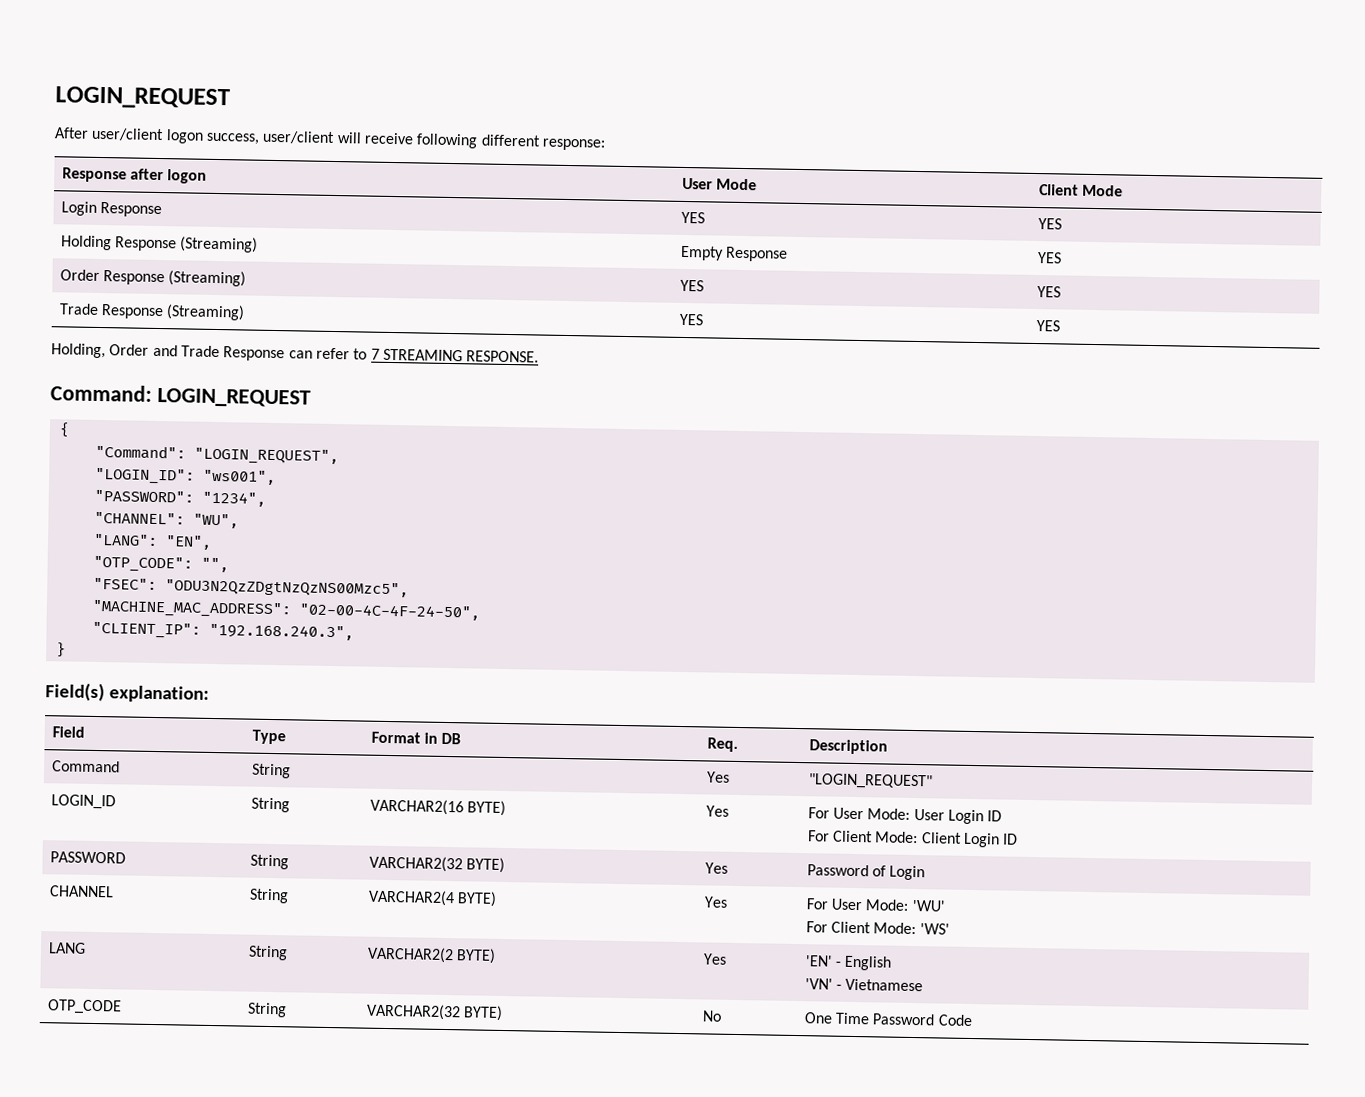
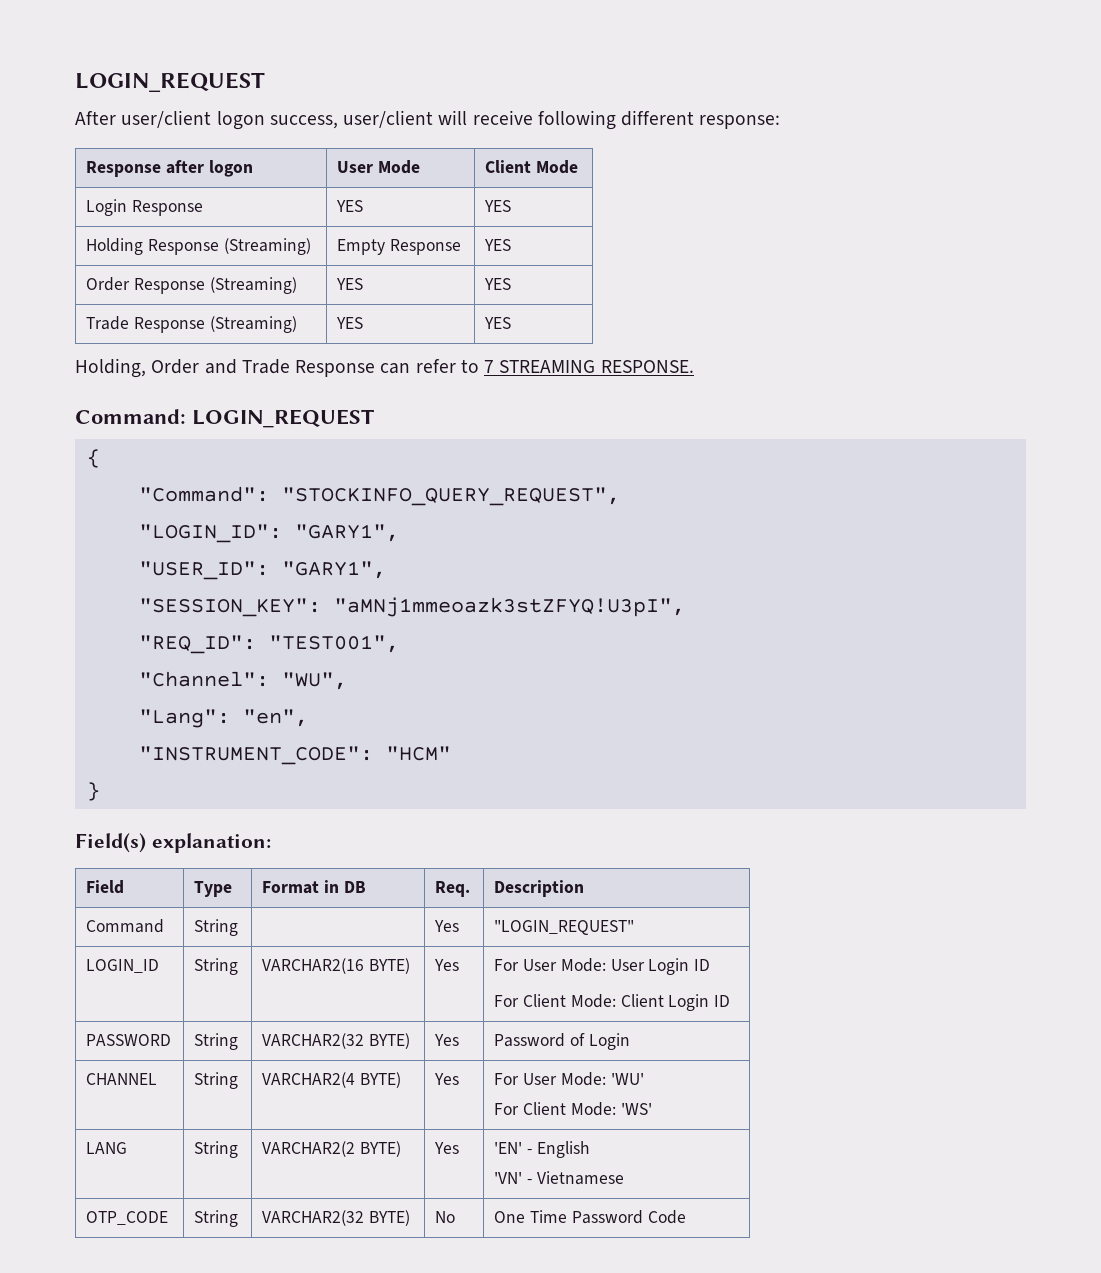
[193,447,339,466] "LOGIN_REQUEST", -> [281,487,620,506] "STOCKINFO_QUERY_REQUEST",
[202,469,276,486] [93,489,266,507] [93,511,239,529] [92,533,212,550] [92,555,229,573] [92,577,409,598] [91,599,480,621] [91,621,354,641] "ws001", // "PASSWORD": "1234", // "CHANNEL": "WU", // "LANG": "EN", // "OTP_CODE": "", // "FSEC": "ODU3N2QzZDgtNzQzNS00Mzc5", // "MACHINE_MAC_ADDRESS": "02-00-4C-4F-24-50", // "CLIENT_IP": "192.168.240.3", -> [294,524,399,542] [138,561,386,580] [138,597,685,617] [138,635,399,654] [138,671,347,690] [138,709,308,728] [138,746,451,765] "GARY1", // "USER_ID": "GARY1", // "SESSION_KEY": "aMNj1mmeoazk3stZFYQ!U3pI", // "REQ_ID": "TEST001", // "Channel": "WU", // "Lang": "en", // "INSTRUMENT_CODE": "HCM"

